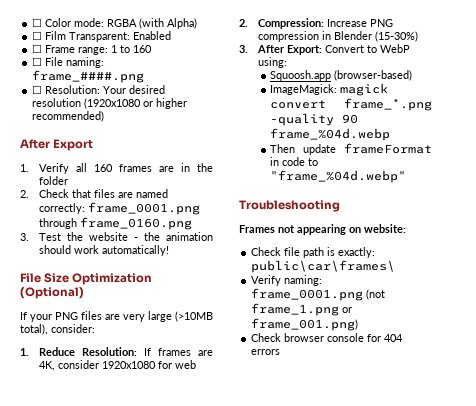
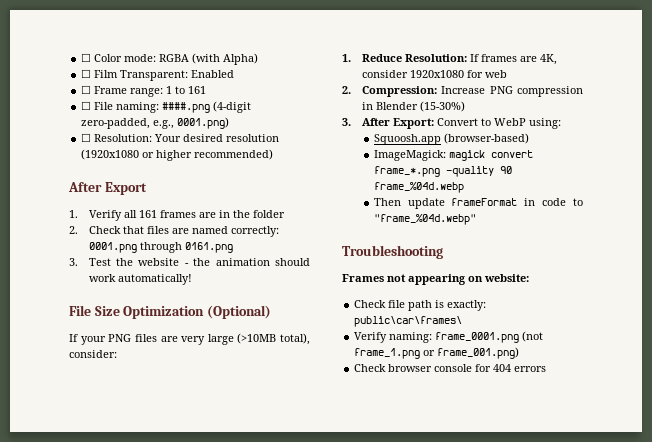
[133,45,153,53] 160 -> [188,86,207,94] 161
[32,70,145,83] frame_####.png -> [162,101,252,113] [81,117,230,129] ####.png (4-digit zero-padded, e.g., 0001.png)
[94,164,114,172] 160 -> [138,210,157,218] 161
[88,202,201,215] [39,217,193,230] frame_0001.png through frame_0160.png -> [88,242,233,253] 0001.png through 0161.png

